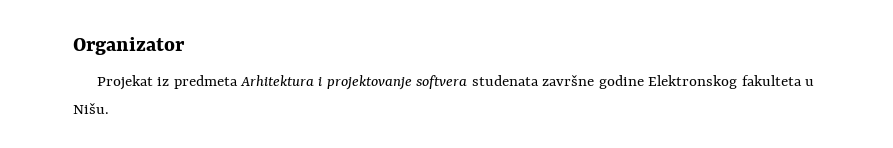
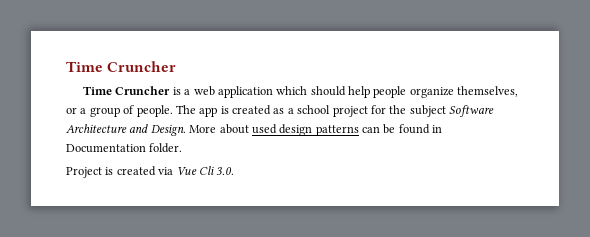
[73,37,185,55] [96,75,815,90] [73,103,109,114] Organizator // Projekat iz predmeta Arhitektura i projektovanje softvera studenata završne godine Elektronskog fakulteta u Nišu. -> [66,61,177,72] [83,86,519,98] [66,105,494,117] [66,124,443,136] [66,143,183,153] [66,166,235,178] Time Cruncher // Time Cruncher is a web application which should help people organize themselves, or a group of people. The app is created as a school project for the subject Software Architecture and Design. More about used design patterns can be found in Documentation folder. // Project is created via Vue Cli 3.0.

